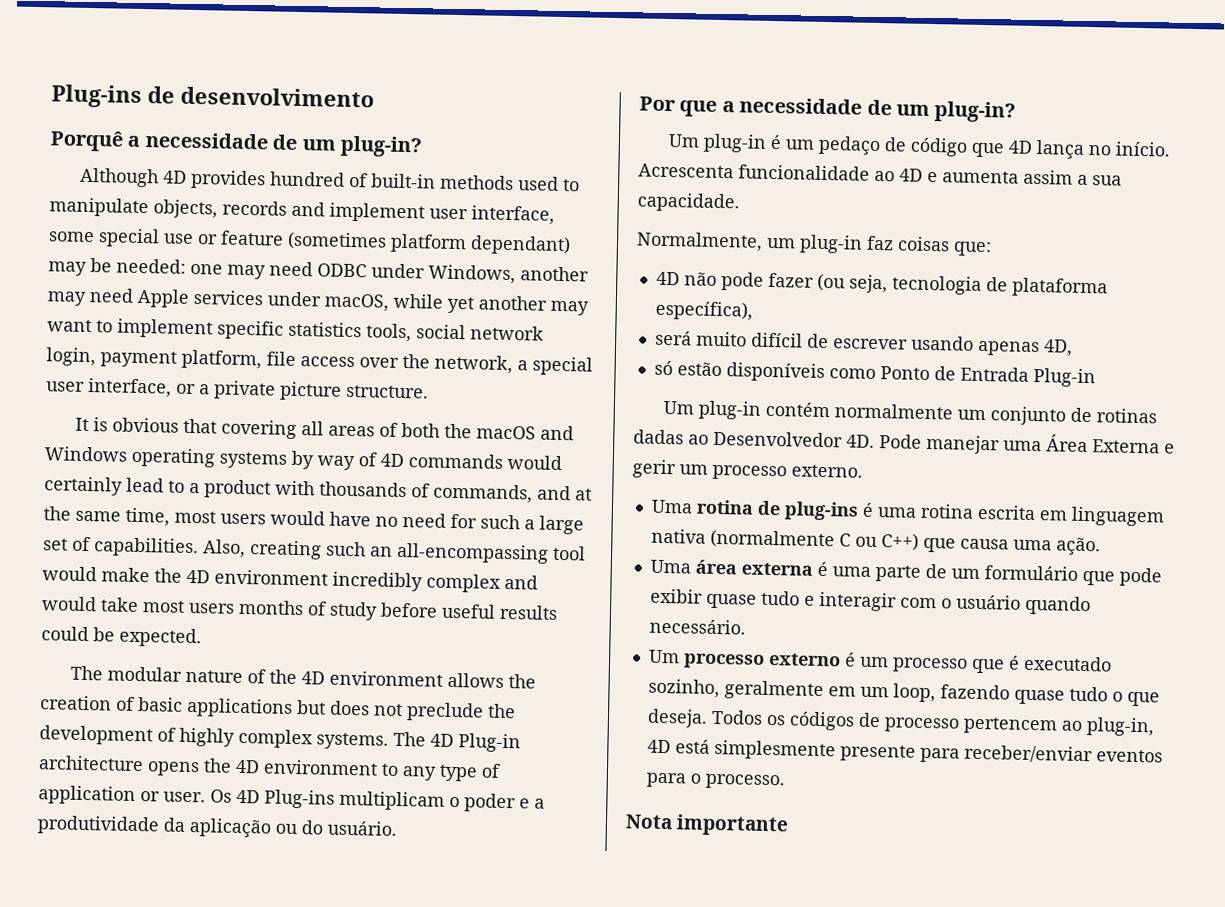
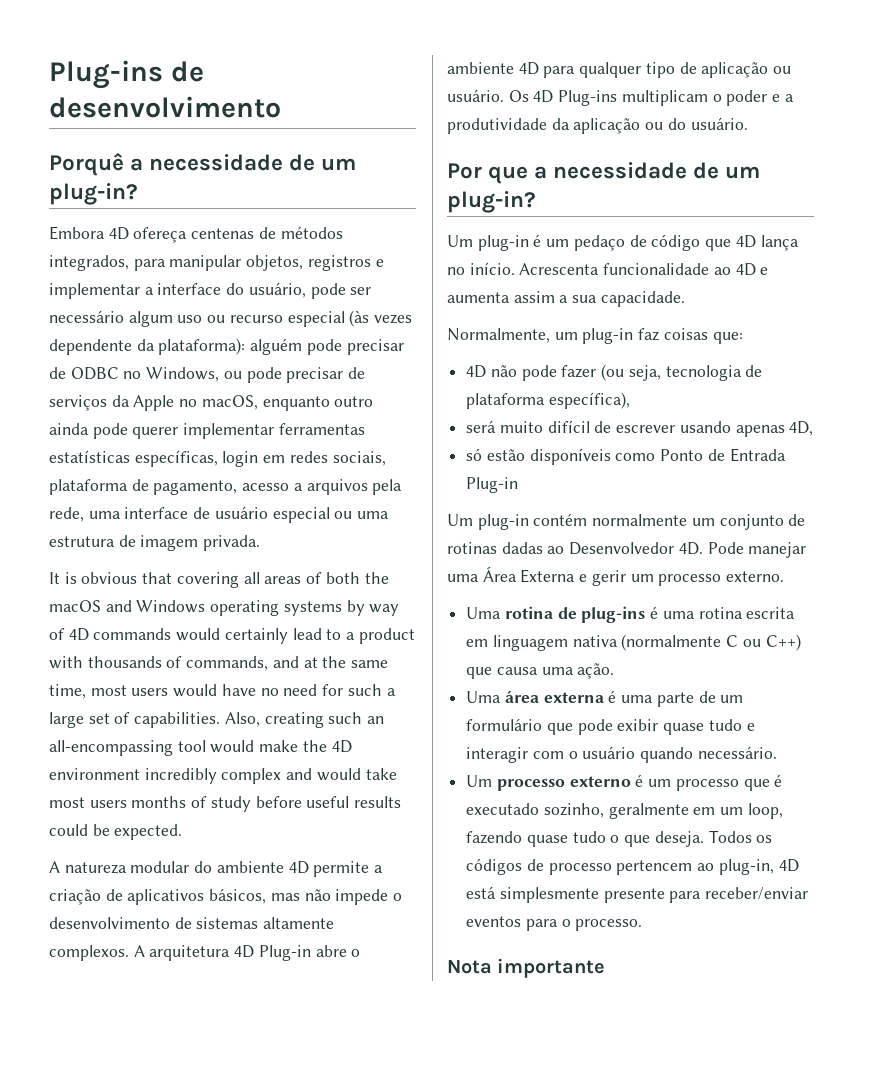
[78,167,580,192] [49,197,555,225] [48,228,571,256] [48,258,589,285] [47,288,589,316] [47,318,544,343] [46,347,593,376] [46,378,429,401] Although 4D provides hundred of built-in methods used to manipulate objects, records and implement user interface, some special use or feature (sometimes platform dependant) may be needed: one may need ODBC under Windows, another may need Apple services under macOS, while yet another may want to implement specific statistics tools, social network login, payment platform, file access over the network, a special user interface, or a private picture structure. -> [49,226,343,243] [49,255,384,271] [49,282,372,299] [49,310,413,327] [49,338,404,355] [49,367,366,383] [49,395,374,411] [49,423,365,439] [49,450,386,467] [49,479,403,495] [49,506,390,523] [49,535,261,551] Embora 4D ofereça centenas de métodos integrados, para manipular objetos, registros e implementar a interface do usuário, pode ser necessário algum uso ou recurso especial (às vezes dependente da plataforma): alguém pode precisar de ODBC no Windows, ou pode precisar de serviços da Apple no macOS, enquanto outro ainda pode querer implementar ferramentas estatísticas específicas, login em redes sociais, plataforma de pagamento, acesso a arquivos pela rede, uma interface de usuário especial ou uma estrutura de imagem privada.
[69,665,536,689] [40,695,516,722] [39,725,521,753] [38,755,501,782] [38,785,206,805] The modular nature of the 4D environment allows the creation of basic applications but does not preclude the development of highly complex systems. The 4D Plug-in architecture opens the 4D environment to any type of application or user. -> [49,861,384,877] [49,888,403,905] [49,917,335,929] [49,945,361,961] [447,62,792,78] [447,89,504,102] A natureza modular do ambiente 4D permite a criação de aplicativos básicos, mas não impede o desenvolvimento de sistemas altamente complexos. A arquitetura 4D Plug-in abre o ambiente 4D para qualquer tipo de aplicação ou usuário.

